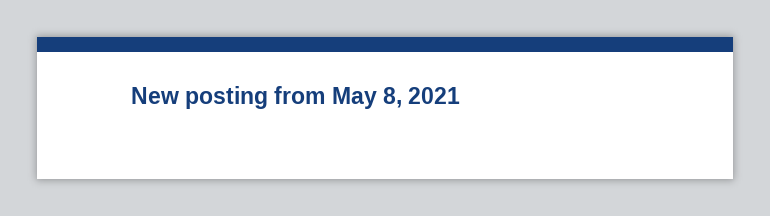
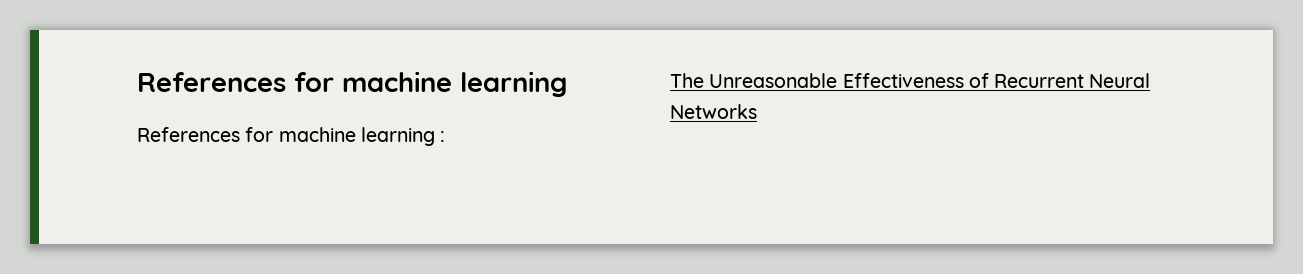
[131,86,461,109] New posting from May 8, 2021 -> [137,71,567,97] [137,127,446,146] [670,73,1151,88] [670,104,757,119] References for machine learning // References for machine learning : // The Unreasonable Effectiveness of Recurrent Neural Networks

